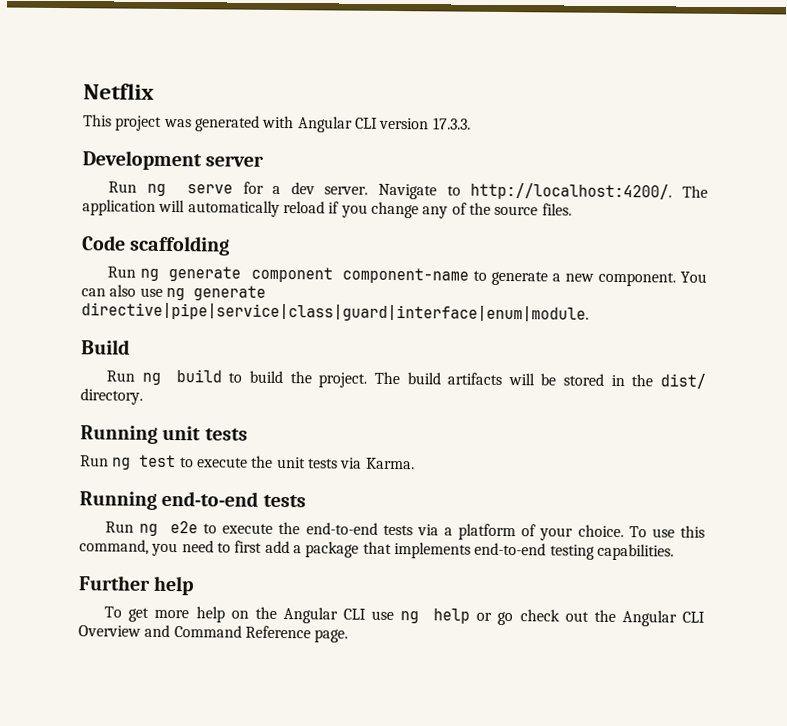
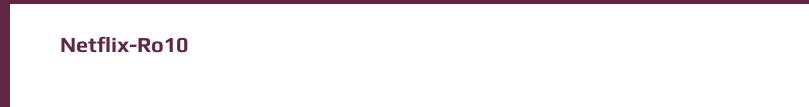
[83,83,154,100] [83,114,471,133] [82,150,265,171] [108,181,709,201] [82,199,572,219] [81,235,231,256] [107,265,707,287] [81,284,266,301] [81,302,589,323] [81,339,130,355] [106,369,707,389] [80,388,143,405] [80,425,248,444] [80,454,415,470] [79,490,306,510] [105,521,706,541] [79,539,674,561] [78,575,195,596] [104,606,706,627] [78,624,349,643] Netflix // This project was generated with Angular CLI version 17.3.3. // Development server // Run ng serve for a dev server. Navigate to http://localhost:4200/. The application will automatically reload if you change any of the source files. // Code scaffolding // Run ng generate component component-name to generate a new component. You can also use ng generate directive|pipe|service|class|guard|interface|enum|module. // Build // Run ng build to build the project. The build artifacts will be stored in the dist/ directory. // Running unit tests // Run ng test to execute the unit tests via Karma. // Running end-to-end tests // Run ng e2e to execute the end-to-end tests via a platform of your choice. To use this command, you need to first add a package that implements end-to-end testing capabilities. // Further help // To get more help on the Angular CLI use ng help or go check out the Angular CLI Overview and Command Reference page. -> [60,36,188,53] Netflix-Ro10

